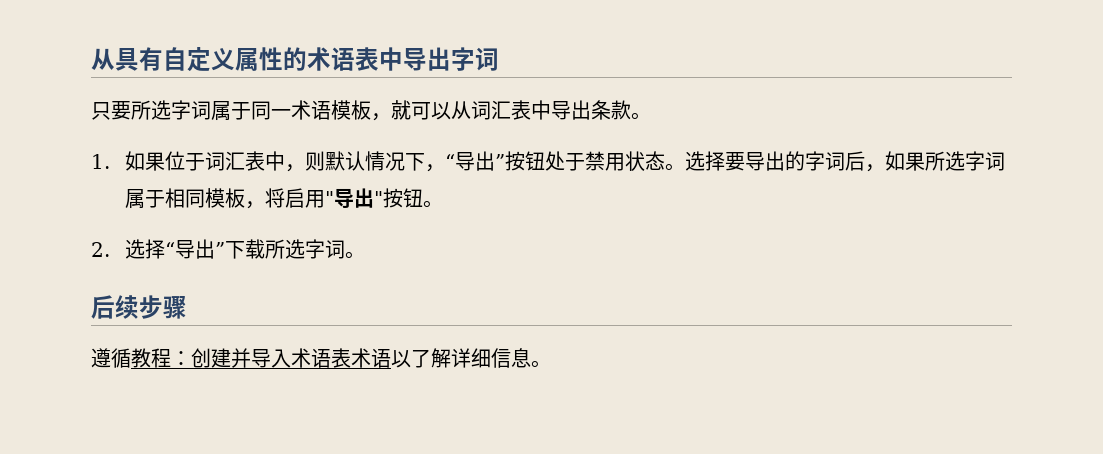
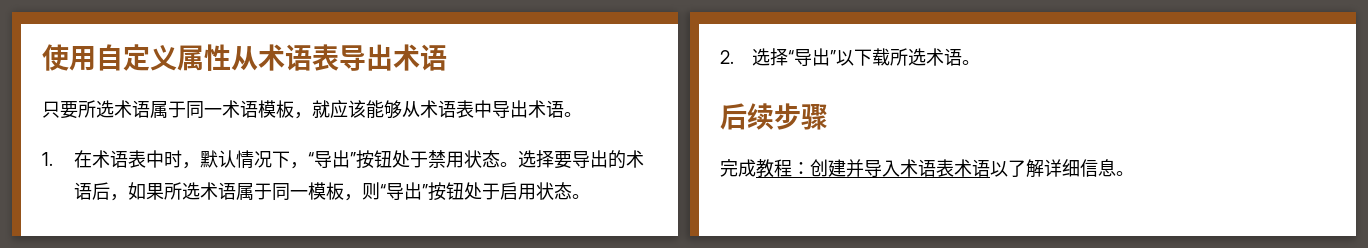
[91,47,163,71] 从具有 -> [42,44,96,71] 使用
[283,47,499,71] 的术语表中导出字词 -> [231,44,447,71] 从术语表导出术语
[171,100,211,120] 字词 -> [114,100,150,118] 术语
[411,100,631,120] 可以从词汇表中导出条款 -> [330,100,564,119] 应该能够从术语表中导出术语
[124,151,325,172] 如果位于词汇表中，则 -> [73,150,200,169] 在术语表中时，
[804,151,845,171] 字词 -> [625,150,644,168] [73,182,92,200] 术语
[964,151,1005,171] [124,188,423,209] 字词属于相同模板，将启用"导出"按钮 -> [199,182,572,201] 术语属于同一模板，则“导出”按钮处于启用状态
(225, 249) none -> [835,50,854,66] 以
[304,239,345,259] 字词 -> [925,48,962,66] 术语
[91,348,131,368] 遵循 -> [720,159,756,177] 完成

